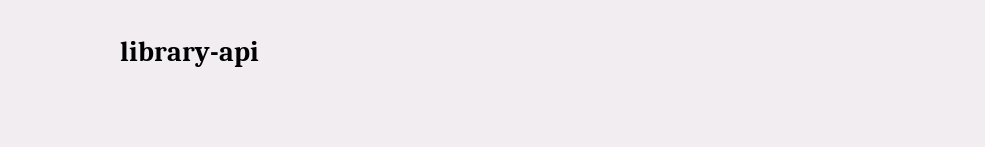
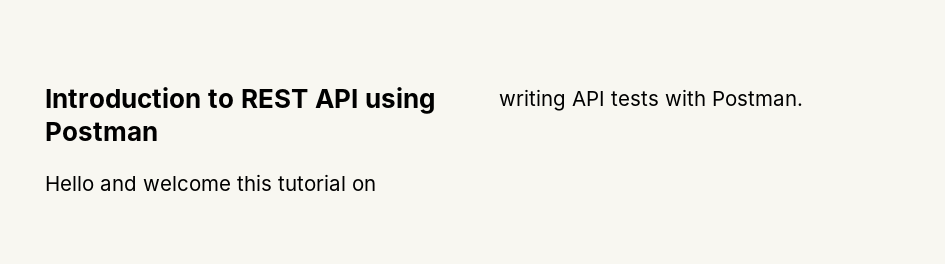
[120,41,259,67] library-api -> [45,87,436,114] [45,122,158,141] [45,174,376,191] [499,89,803,111] Introduction to REST API using Postman // Hello and welcome this tutorial on writing API tests with Postman.

